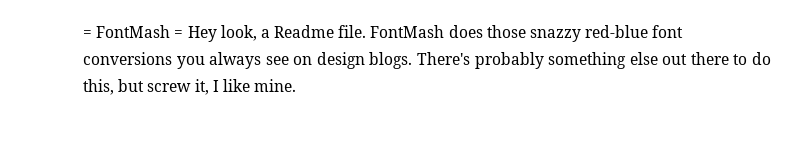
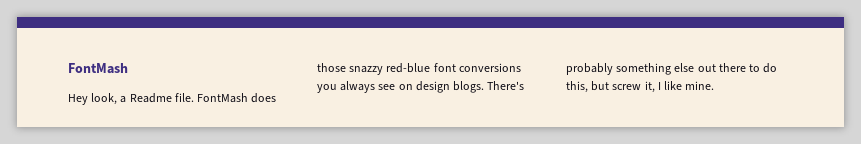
[83,25,184,38] = FontMash = -> [68,63,128,74] FontMash //

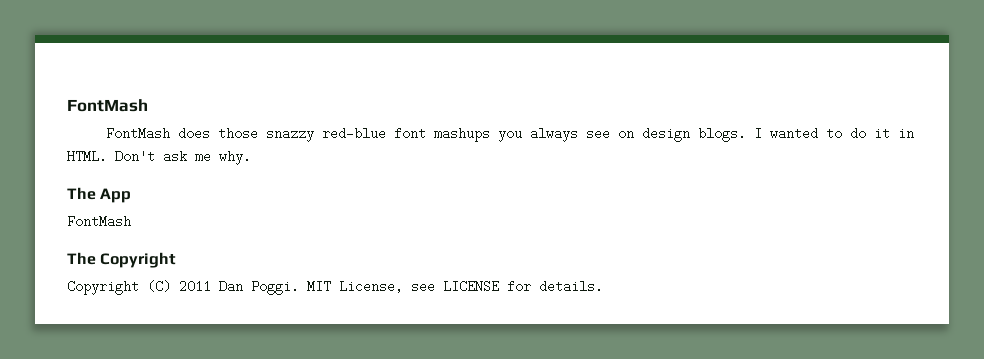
[68,63,128,74] [68,93,194,105] FontMash // Hey look, a Readme file. -> [67,99,148,112] FontMash //
[458,63,521,72] conversions -> [433,127,490,142] mashups
[487,81,525,90] [566,63,778,75] [566,81,715,93] There's probably something else out there to do this, but screw it, I like mine. -> [753,127,914,140] [67,150,251,165] [67,187,132,203] [67,215,131,228] [67,252,177,268] [67,280,603,295] I wanted to do it in HTML. Don't ask me why. // The App // FontMash // The Copyright // Copyright (C) 2011 Dan Poggi. MIT License, see LICENSE for details.

